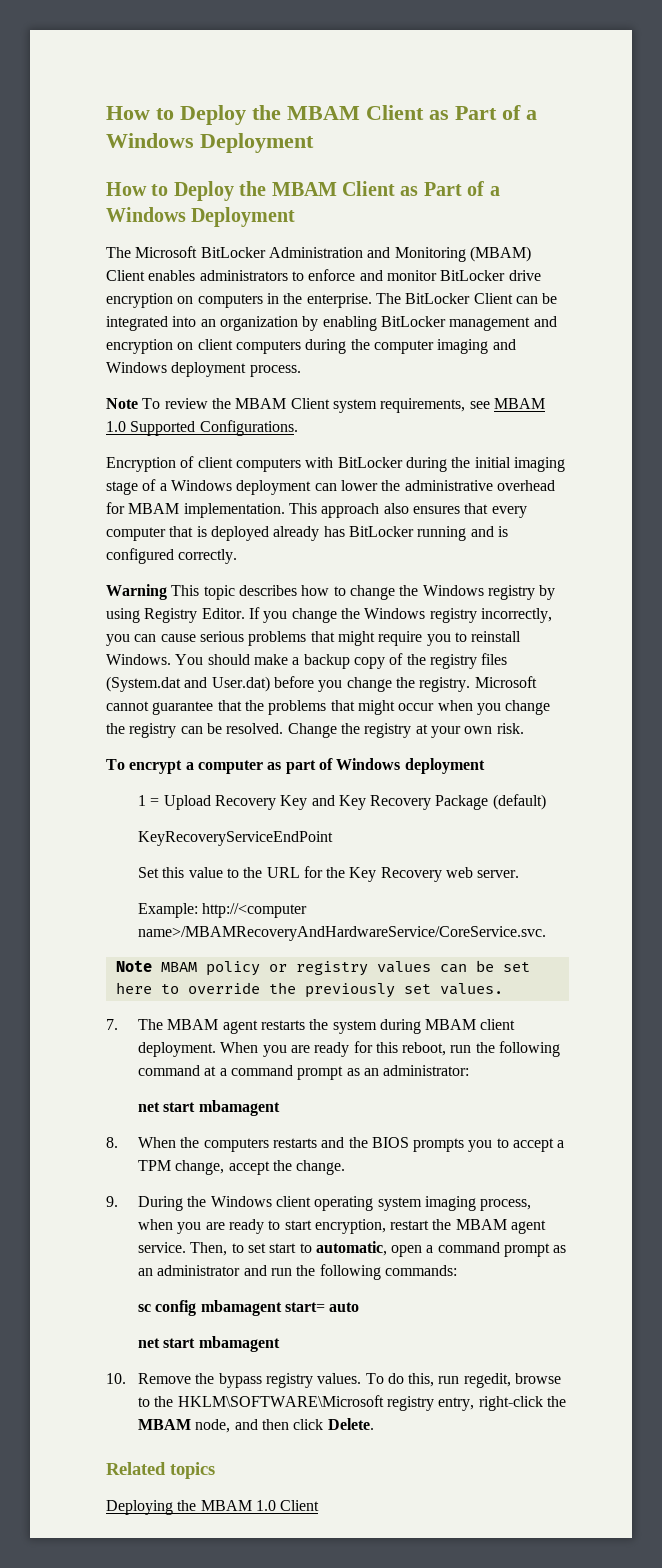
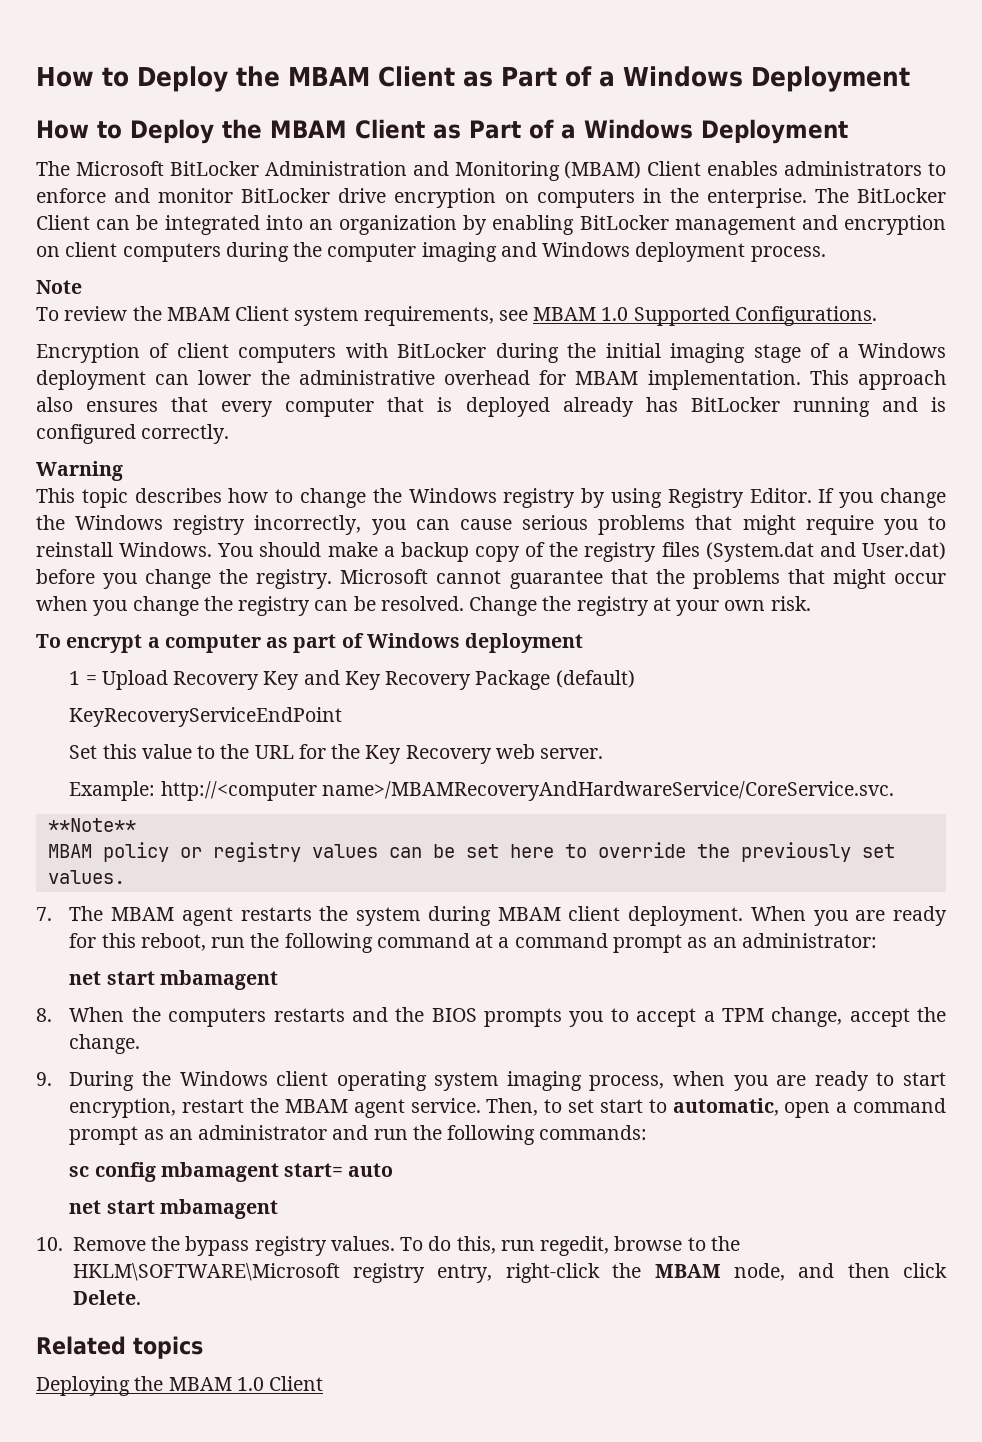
(138, 403) none -> (82, 287) //
(167, 592) none -> (123, 471) //
[115,960,152,972] Note -> [47,818,136,832] **Note** //

